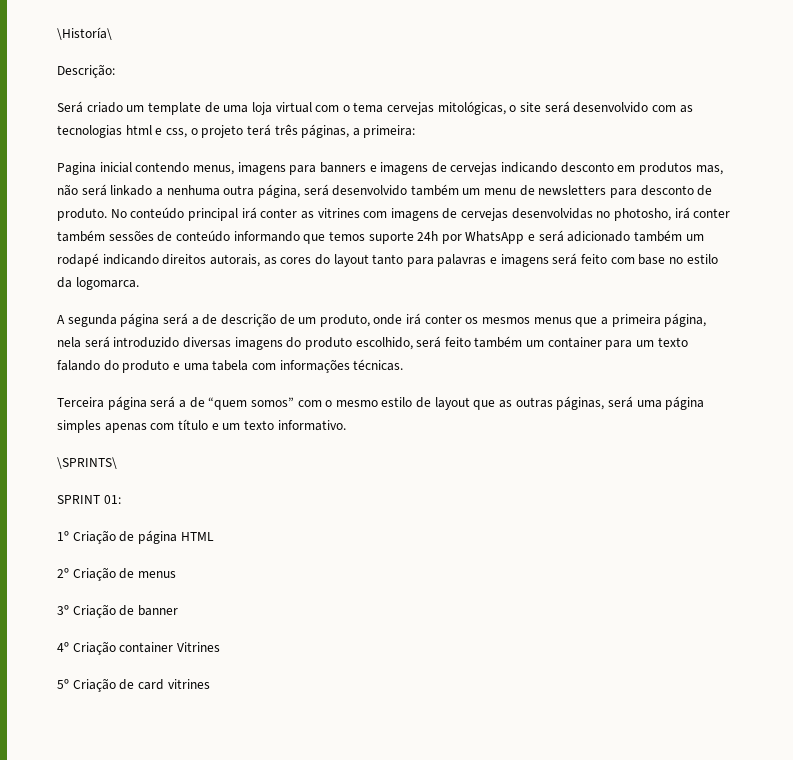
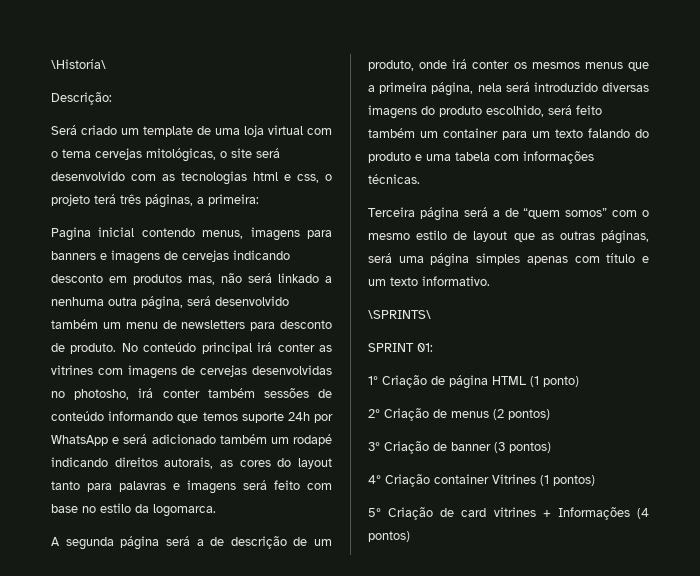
(214, 536) none -> [530,376,579,387] (1 ponto)
(176, 574) none -> [493,409,550,420] (2 pontos)
(178, 610) none -> [494,442,551,453] (3 pontos)
(220, 647) none -> [540,475,595,486] (1 pontos)
(210, 684) none -> [542,507,649,520] [368,531,410,542] + Informações (4 pontos)

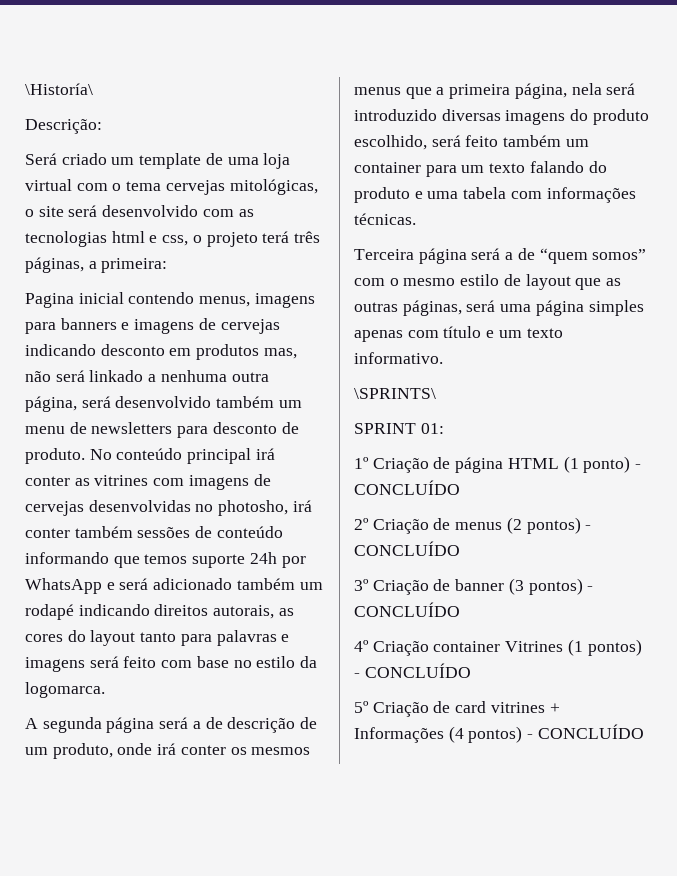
(579, 381) none -> [635,464,642,469] [354,480,460,495] - CONCLUÍDO
(550, 414) none -> [585,525,592,530] [354,541,460,556] - CONCLUÍDO
(551, 447) none -> [587,586,594,591] [354,602,460,617] - CONCLUÍDO
(595, 480) none -> [354,663,471,678] - CONCLUÍDO
(410, 536) none -> [527,724,644,739] - CONCLUÍDO

